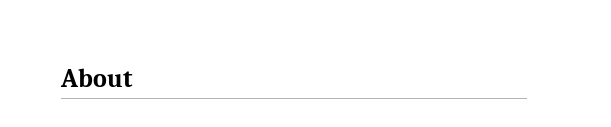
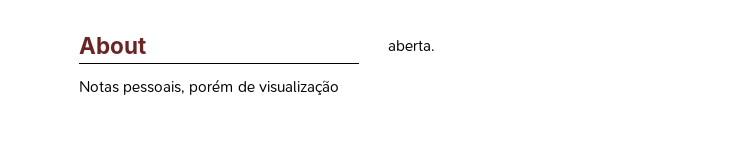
(133, 77) none -> [79,79,339,95] [388,40,435,51] // Notas pessoais, porém de visualização aberta.

